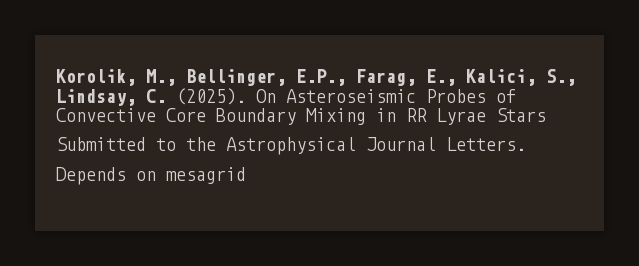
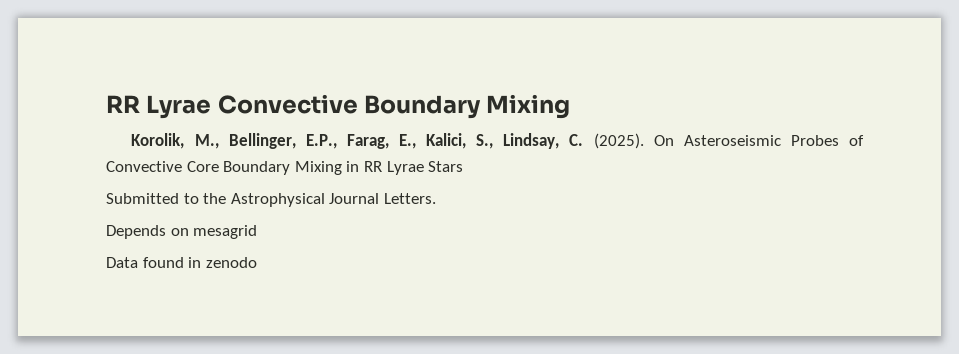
(56, 77) none -> [106,94,571,119] RR Lyrae Convective Boundary Mixing //
(246, 175) none -> [106,257,257,268] // Data found in zenodo

